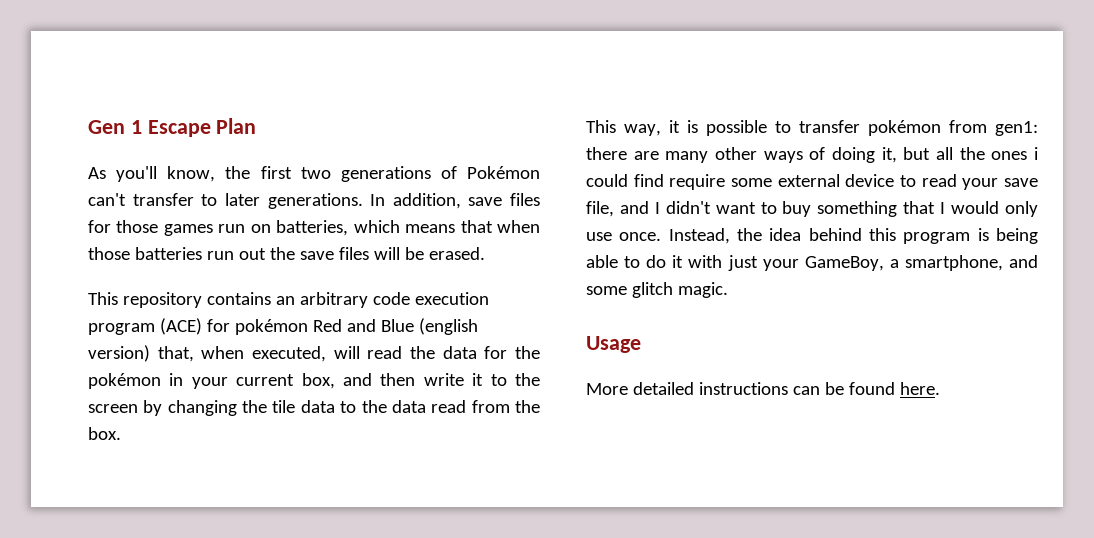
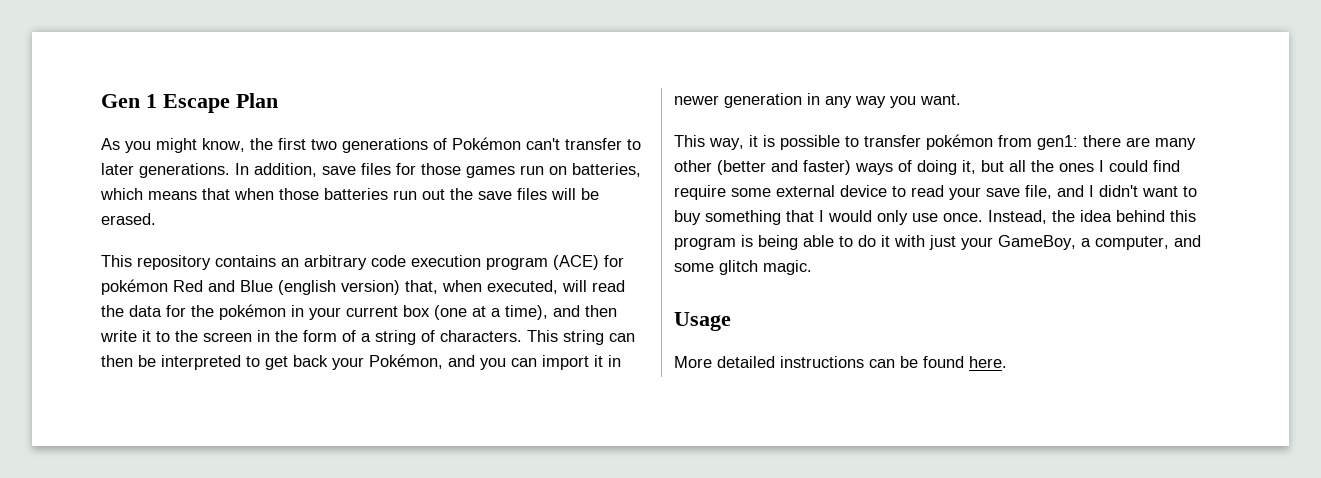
[116,166,158,182] you'll -> [125,138,197,153] you might
[301,373,335,389] box, -> [403,305,548,320] box (one at a time),
[143,400,541,416] [88,427,121,440] by changing the tile data to the data read from the box. -> [257,330,635,345] [101,354,621,370] [674,93,961,108] in the form of a string of characters. This string can then be interpreted to get back your Pokémon, and you can import it in newer generation in any way you want.
(757, 153) none -> [717,160,851,175] (better and faster)
[1034,147,1038,160] i -> [1099,160,1104,172] I
[904,255,1003,271] smartphone, -> [1095,236,1169,250] computer,

